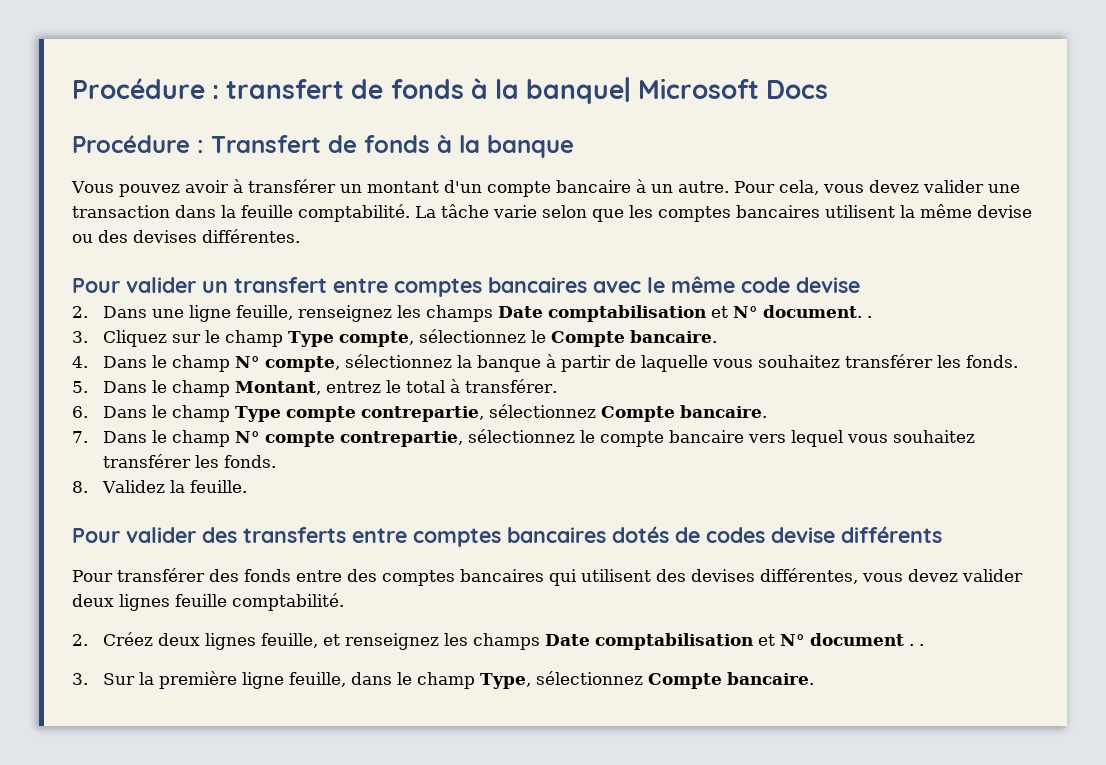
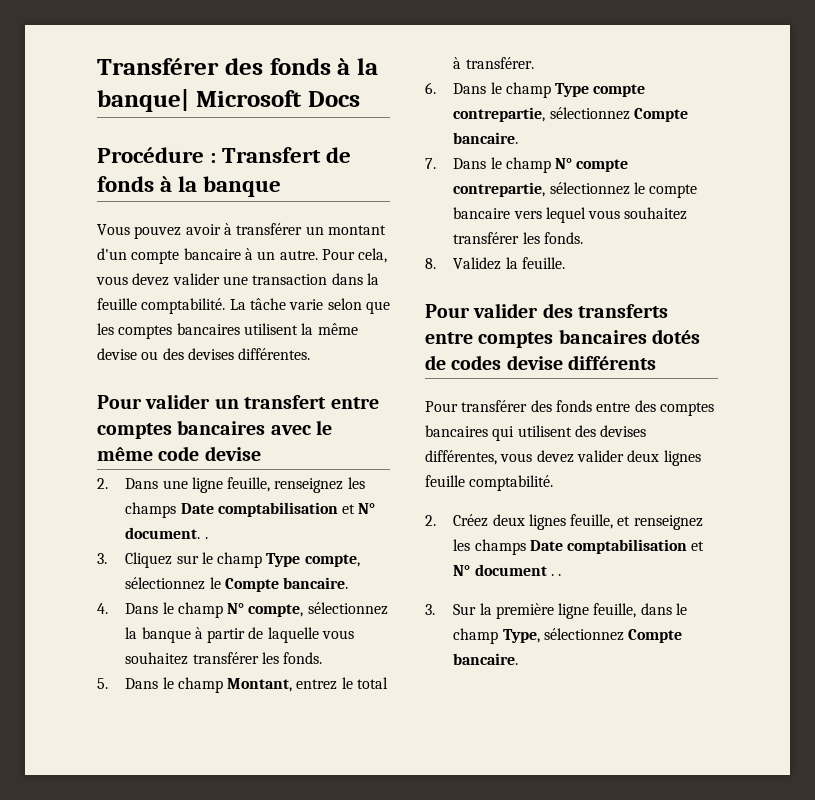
[72,78,384,99] Procédure : transfert de -> [97,58,263,75] Transférer des

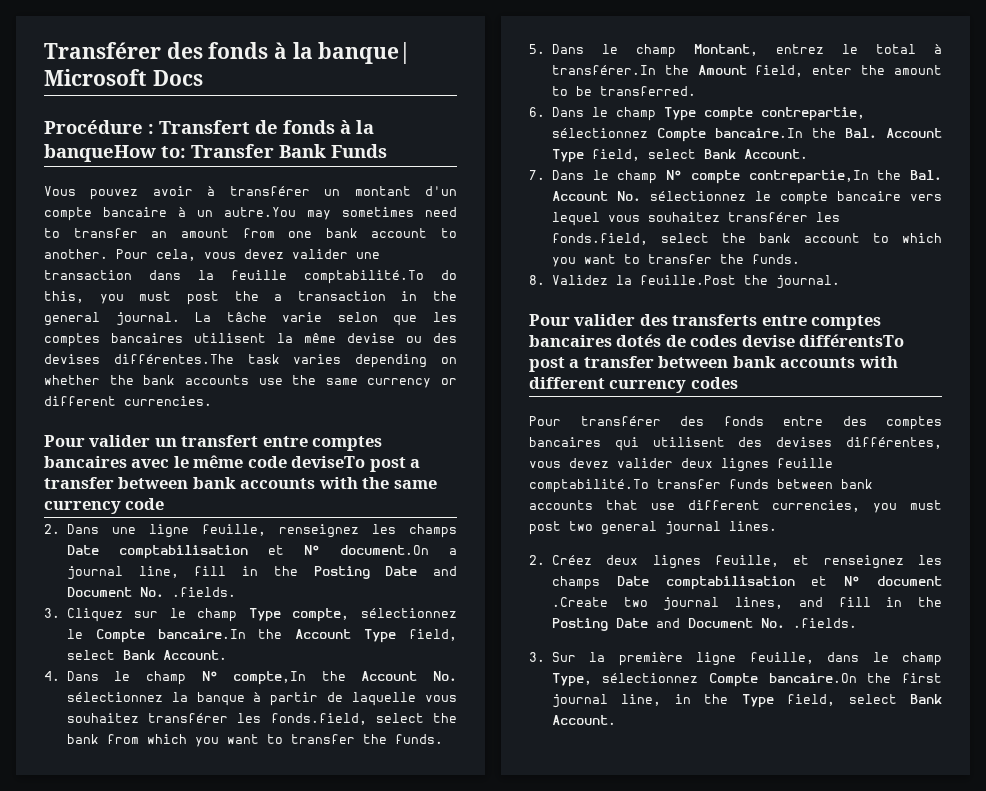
[203,176,282,197] banque -> [44,144,387,162] banqueHow to: Transfer Bank Funds
[279,250,318,260] autre. -> [224,207,457,220] [44,228,457,238] [44,249,108,259] autre.You may sometimes need to transfer an amount from one bank account to another.
[141,298,226,314] comptabilité. -> [304,270,457,284] [44,291,457,305] [44,312,180,326] comptabilité.To do this, you must post the a transaction in the general journal.
[238,348,311,360] différentes. -> [113,354,458,368] [44,375,457,388] [44,396,212,406] différentes.The task varies depending on whether the bank accounts use the same currency or different currencies.
[204,446,261,461] devise -> [291,456,421,472] [44,477,437,489] [44,498,165,514] deviseTo post a transfer between bank accounts with the same currency code
[125,527,208,539] document. . -> [339,545,457,555] [66,566,457,580] [66,587,236,597] document.On a journal line, fill in the Posting Date and Document No. .fields.
[283,577,349,589] bancaire. -> [157,629,457,643] [66,650,227,660] bancaire.In the Account Type field, select Bank Account.
[248,604,304,617] compte, -> [233,671,458,685] compte,In the Account No.
[283,652,323,664] fonds. -> [270,713,457,725] [66,734,443,747] fonds.field, select the bank from which you want to transfer the funds.
[465,57,534,69] transférer. -> [551,65,942,77] [551,86,696,96] transférer.In the Amount field, enter the amount to be transferred.
[453,132,519,144] bancaire. -> [714,128,942,138] [551,149,808,163] bancaire.In the Bal. Account Type field, select Bank Account.
[453,182,546,197] contrepartie, -> [748,170,942,184] [551,191,641,201] contrepartie,In the Bal. Account No.
[543,232,583,244] fonds. -> [551,233,942,245] [551,254,800,267] fonds.field, select the bank account to which you want to transfer the funds.
[521,257,565,269] feuille. -> [639,275,840,289] feuille.Post the journal.
[568,355,657,370] différents -> [799,334,905,347] [529,356,898,372] [529,377,738,393] différentsTo post a transfer between bank accounts with different currency codes
[469,475,554,491] comptabilité. -> [529,479,873,493] [529,500,942,513] [529,521,777,535] comptabilité.To transfer funds between bank accounts that use different currencies, you must post two general journal lines.
[550,574,562,576] . . -> [551,597,942,611] [551,618,857,631] .Create two journal lines, and fill in the Posting Date and Document No. .fields.
[453,653,519,665] bancaire. -> [768,673,942,683] [551,694,942,708] [551,715,616,725] bancaire.On the first journal line, in the Type field, select Bank Account.

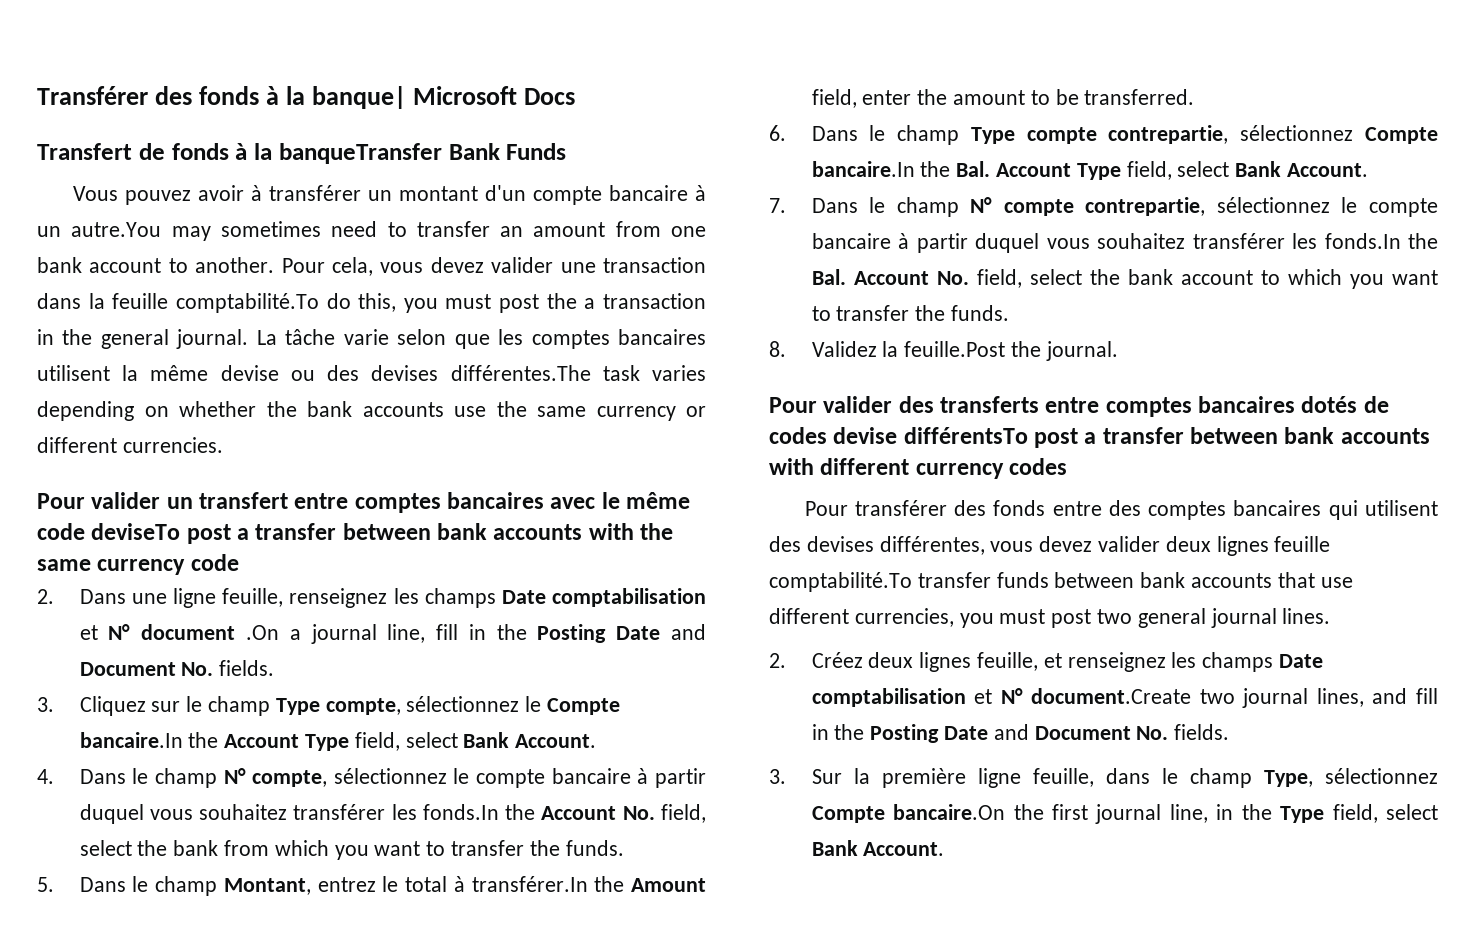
[44,120,154,134] Procédure : -> (576, 96) none
[44,144,274,162] banqueHow to: Transfer -> [278,143,442,164] banqueTransfer
[339,545,429,555] document.On -> [141,624,279,640] document .On
[171,587,236,597] .fields. -> [219,660,275,676] fields.
[233,671,458,685] [66,692,457,706] [66,713,367,725] compte,In the Account No. sélectionnez la banque à partir de laquelle vous souhaitez transférer les fonds.field, -> [252,768,706,788] [79,804,707,824] compte, sélectionnez le compte bancaire à partir duquel vous souhaitez transférer les fonds.In the Account No. field,
[748,170,942,184] [551,191,942,205] [551,212,840,226] [551,233,648,245] contrepartie,In the Bal. Account No. sélectionnez le compte bancaire vers lequel vous souhaitez transférer les fonds.field, -> [1085,197,1438,217] [811,233,1438,253] [811,269,1022,288] contrepartie, sélectionnez le compte bancaire à partir duquel vous souhaitez transférer les fonds.In the Bal. Account No. field,
[877,576,942,586] [551,597,608,607] document .Create -> [1031,688,1192,704] document.Create
[792,618,857,628] .fields. -> [1174,724,1230,740] fields.

